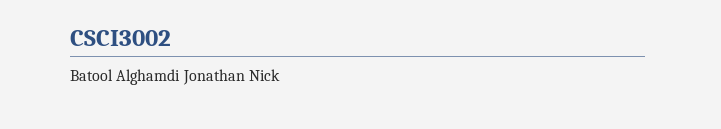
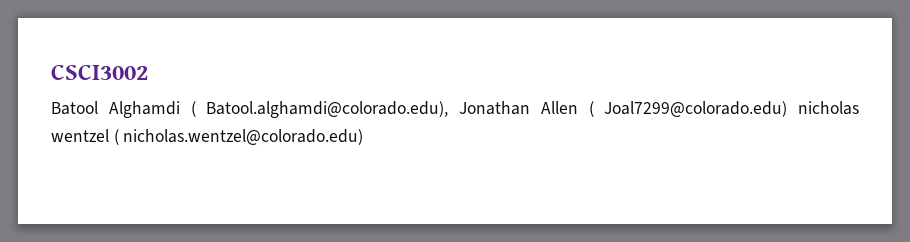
[182,69,280,85] Jonathan Nick -> [190,101,859,118] [51,129,364,145] ( Batool.alghamdi@colorado.edu), Jonathan Allen ( Joal7299@colorado.edu) nicholas wentzel ( nicholas.wentzel@colorado.edu)

